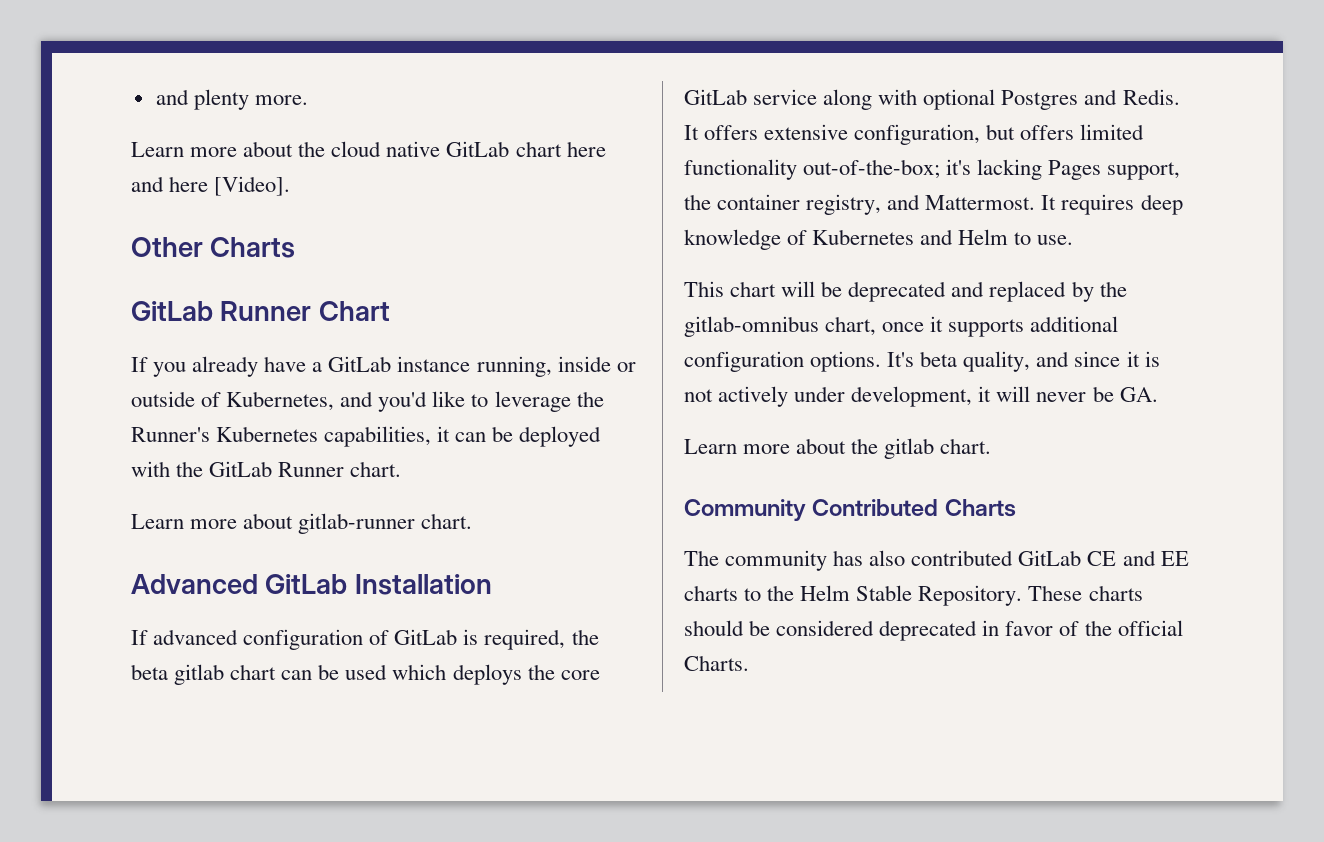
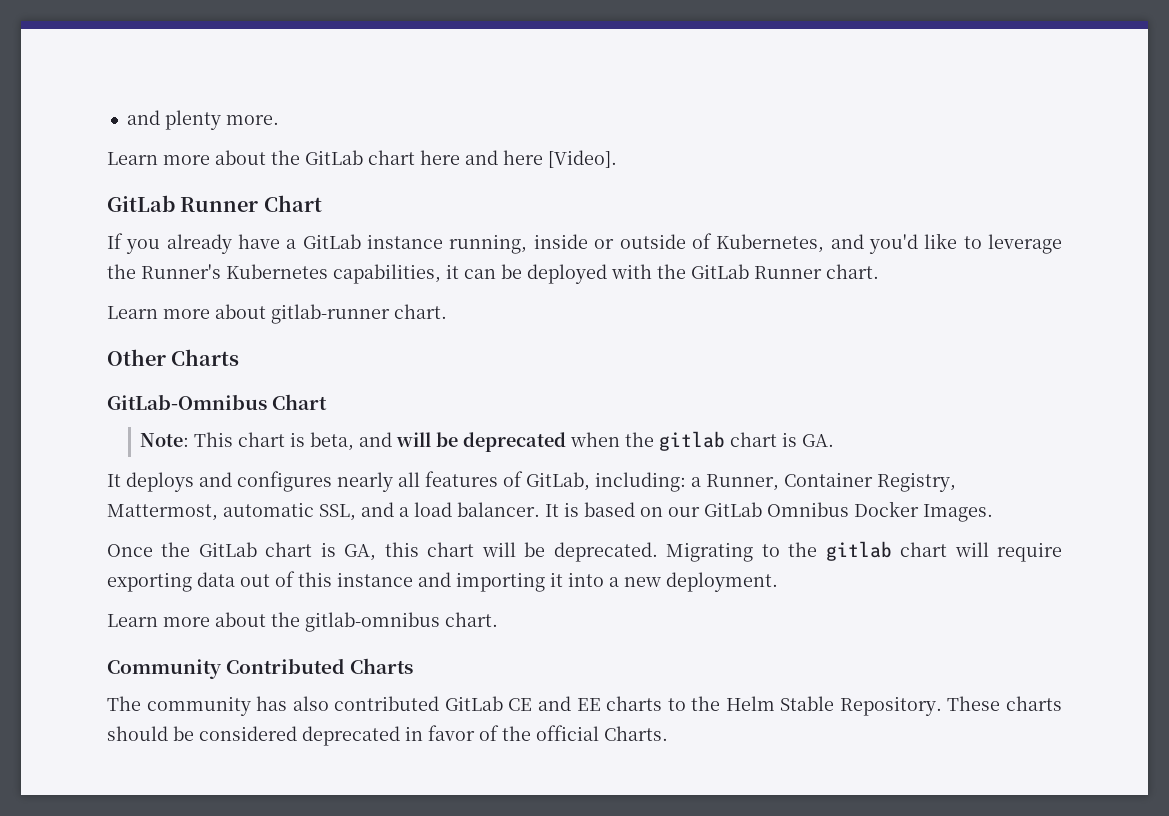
[331,141,441,157] cloud native -> (300, 157) none
[131,237,296,258] // Other Charts -> (617, 159) none
[131,574,492,595] [131,629,599,650] [131,664,600,685] [684,89,1180,110] [684,124,1145,145] [684,159,1181,180] [684,194,1183,215] [684,229,1074,250] [684,281,1127,302] [684,316,1119,337] [684,351,1160,372] [684,386,1158,407] [684,438,935,459] Advanced GitLab Installation // If advanced configuration of GitLab is required, the beta gitlab chart can be used which deploys the core GitLab service along with optional Postgres and Redis. It offers extensive configuration, but offers limited functionality out-of-the-box; it's lacking Pages support, the container registry, and Mattermost. It requires deep knowledge of Kubernetes and Helm to use. // This chart will be deprecated and replaced by the gitlab-omnibus chart, once it supports additional configuration options. It's beta quality, and since it is not actively under development, it will never be GA. // Learn more about the gitlab -> [107,349,240,366] [107,394,328,410] [140,431,835,452] [107,471,956,492] [107,501,993,522] [107,541,1063,562] [107,571,778,592] [107,612,440,632] Other Charts // GitLab-Omnibus Chart // Note: This chart is beta, and will be deprecated when the gitlab chart is GA. // It deploys and configures nearly all features of GitLab, including: a Runner, Container Registry, Mattermost, automatic SSL, and a load balancer. It is based on our GitLab Omnibus Docker Images. // Once the GitLab chart is GA, this chart will be deprecated. Migrating to the gitlab chart will require exporting data out of this instance and importing it into a new deployment. // Learn more about the gitlab-omnibus

